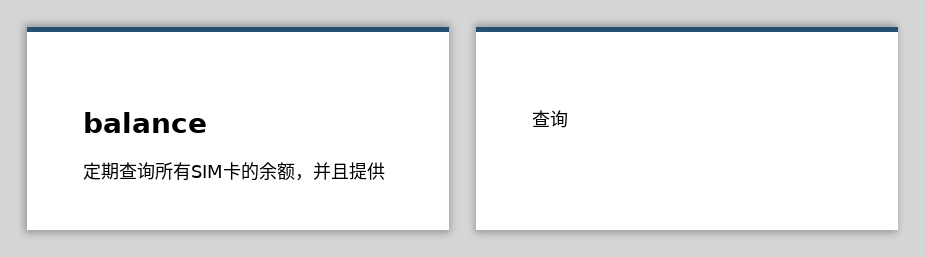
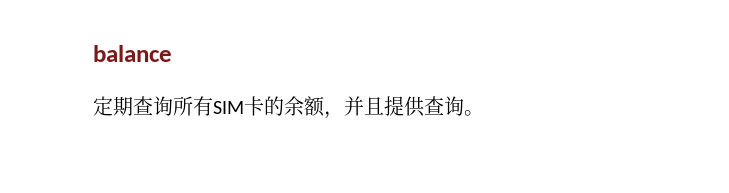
(568, 119) none -> [464,110,484,116] 。

